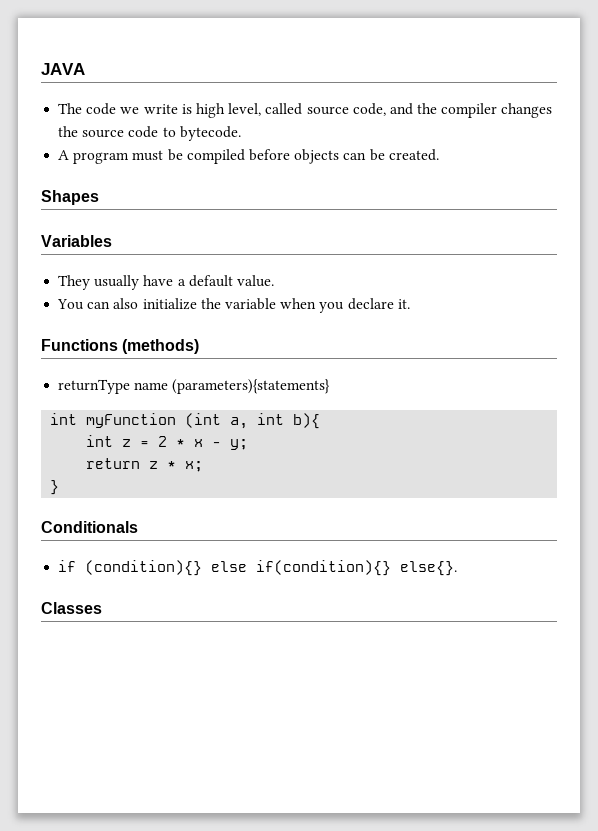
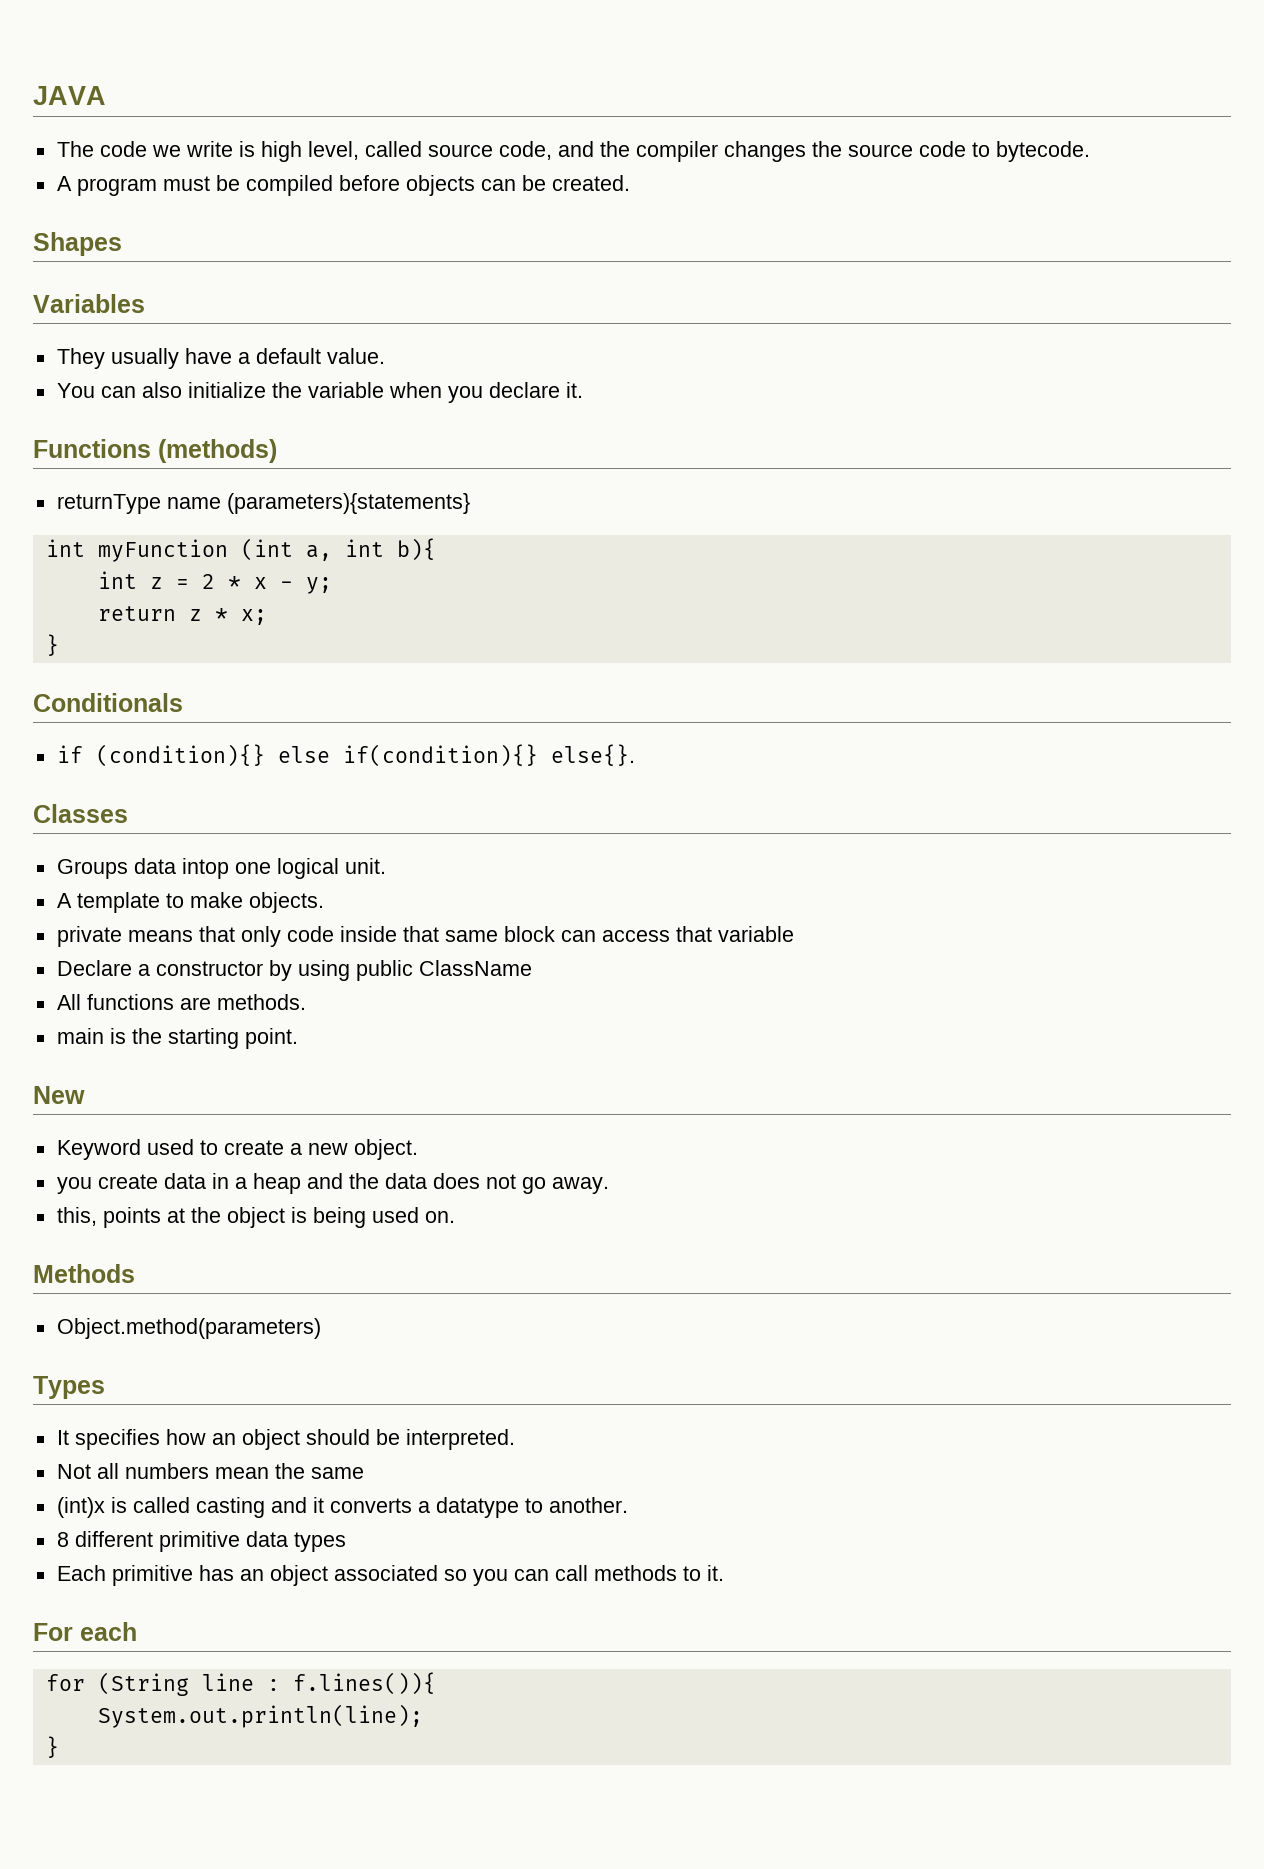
(102, 608) none -> [56,858,386,879] [56,892,324,913] [56,926,794,947] [56,960,532,981] [56,994,306,1010] [56,1028,298,1049] [33,1086,85,1104] [56,1139,418,1160] [56,1173,609,1194] [56,1207,455,1228] [33,1264,135,1283] [56,1318,321,1339] [33,1376,105,1399] [56,1429,515,1450] [56,1463,364,1479] [56,1497,628,1518] [56,1531,346,1552] [56,1565,724,1586] [33,1622,137,1641] [45,1672,436,1696] [97,1704,423,1728] [45,1736,59,1758] // Groups data intop one logical unit. // A template to make objects. // private means that only code inside that same block can access that variable // Declare a constructor by using public ClassName // All functions are methods. // main is the starting point. // New // Keyword used to create a new object. // you create data in a heap and the data does not go away. // this, points at the object is being used on. // Methods // Object.method(parameters) // Types // It specifies how an object should be interpreted. // Not all numbers mean the same // (int)x is called casting and it converts a datatype to another. // 8 different primitive data types // Each primitive has an object associated so you can call methods to it. // For each // for (String line : f.lines()){ // System.out.println(line); // }

